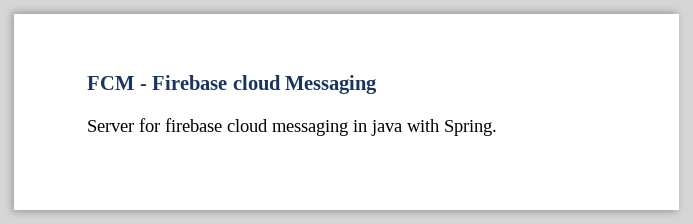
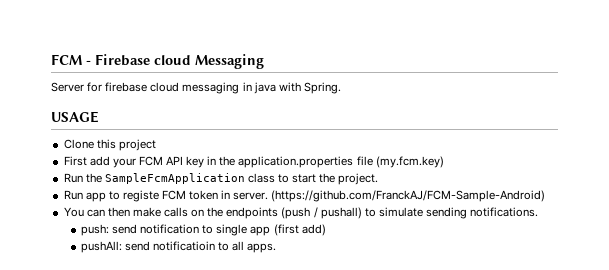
(497, 128) none -> [51,111,99,123] [63,139,156,151] [63,156,444,168] [63,173,379,185] [63,190,546,202] [63,207,539,219] [80,224,326,236] [80,241,277,253] // USAGE // Clone this project // First add your FCM API key in the application.properties file (my.fcm.key) // Run the SampleFcmApplication class to start the project. // Run app to registe FCM token in server. (https://github.com/FranckAJ/FCM-Sample-Android) // You can then make calls on the endpoints (push / pushall) to simulate sending notifications. // push: send notification to single app (first add) // pushAll: send notificatioin to all apps.

